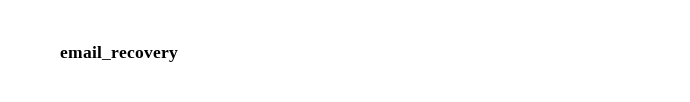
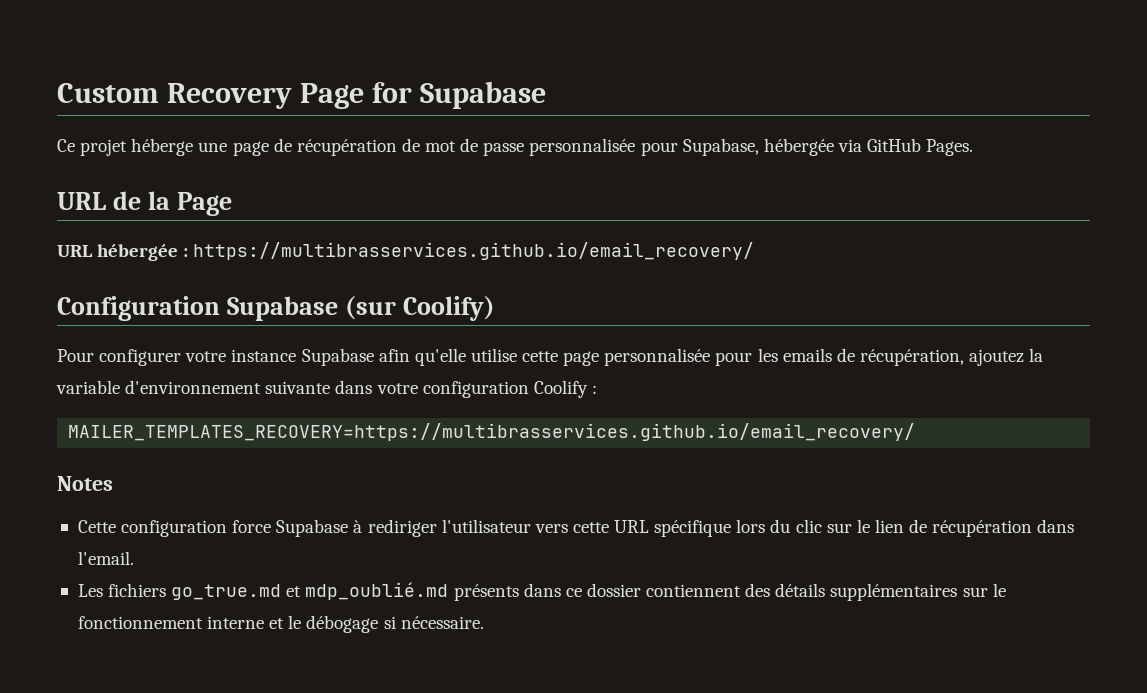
[60,46,178,62] email_recovery -> [57,81,546,109] [57,138,974,156] [57,191,232,216] [57,242,755,261] [57,296,495,321] [57,348,1044,366] [56,380,597,398] [68,423,916,441] [57,476,113,491] [77,519,1075,537] [77,551,134,565] [77,582,1006,601] [77,615,484,633] Custom Recovery Page for Supabase // Ce projet héberge une page de récupération de mot de passe personnalisée pour Supabase, hébergée via GitHub Pages. // URL de la Page // URL hébergée : https://multibrasservices.github.io/email_recovery/ // Configuration Supabase (sur Coolify) // Pour configurer votre instance Supabase afin qu'elle utilise cette page personnalisée pour les emails de récupération, ajoutez la variable d'environnement suivante dans votre configuration Coolify : // MAILER_TEMPLATES_RECOVERY=https://multibrasservices.github.io/email_recovery/ // Notes // Cette configuration force Supabase à rediriger l'utilisateur vers cette URL spécifique lors du clic sur le lien de récupération dans l'email. // Les fichiers go_true.md et mdp_oublié.md présents dans ce dossier contiennent des détails supplémentaires sur le fonctionnement interne et le débogage si nécessaire.

